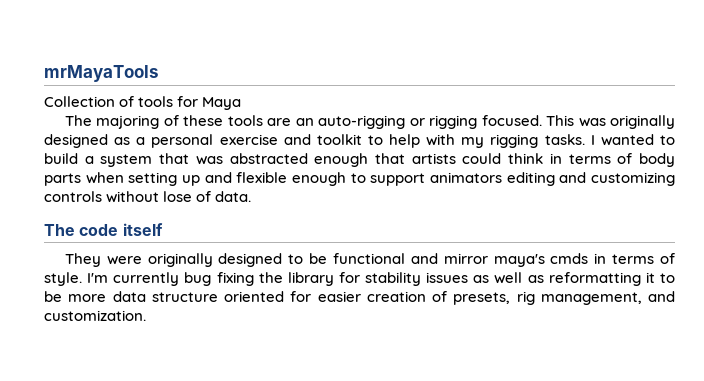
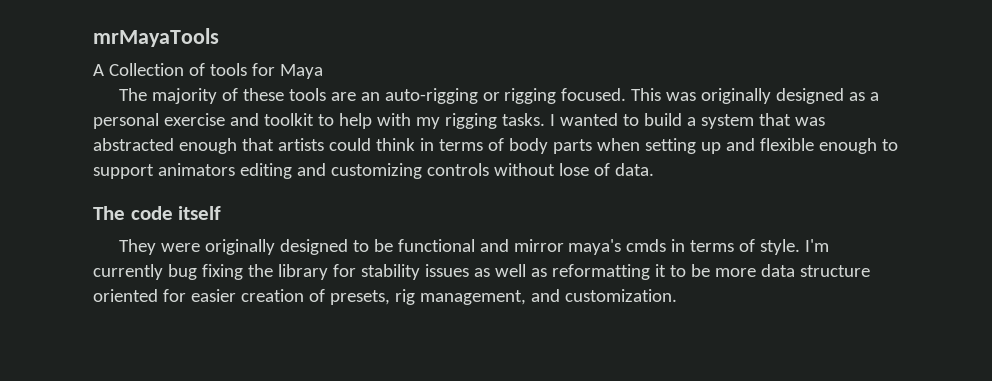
(159, 73) none -> [93,64,104,76] A
[96,115,160,129] majoring -> [151,88,217,104] majority

